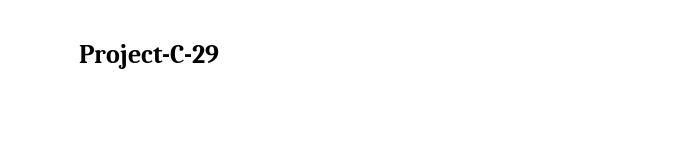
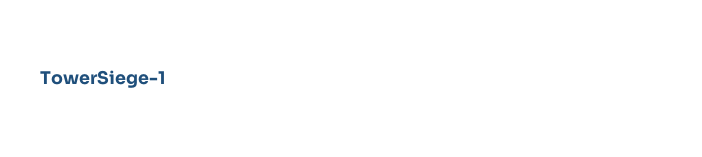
[79,44,219,69] Project-C-29 -> [40,70,165,88] TowerSiege-1

